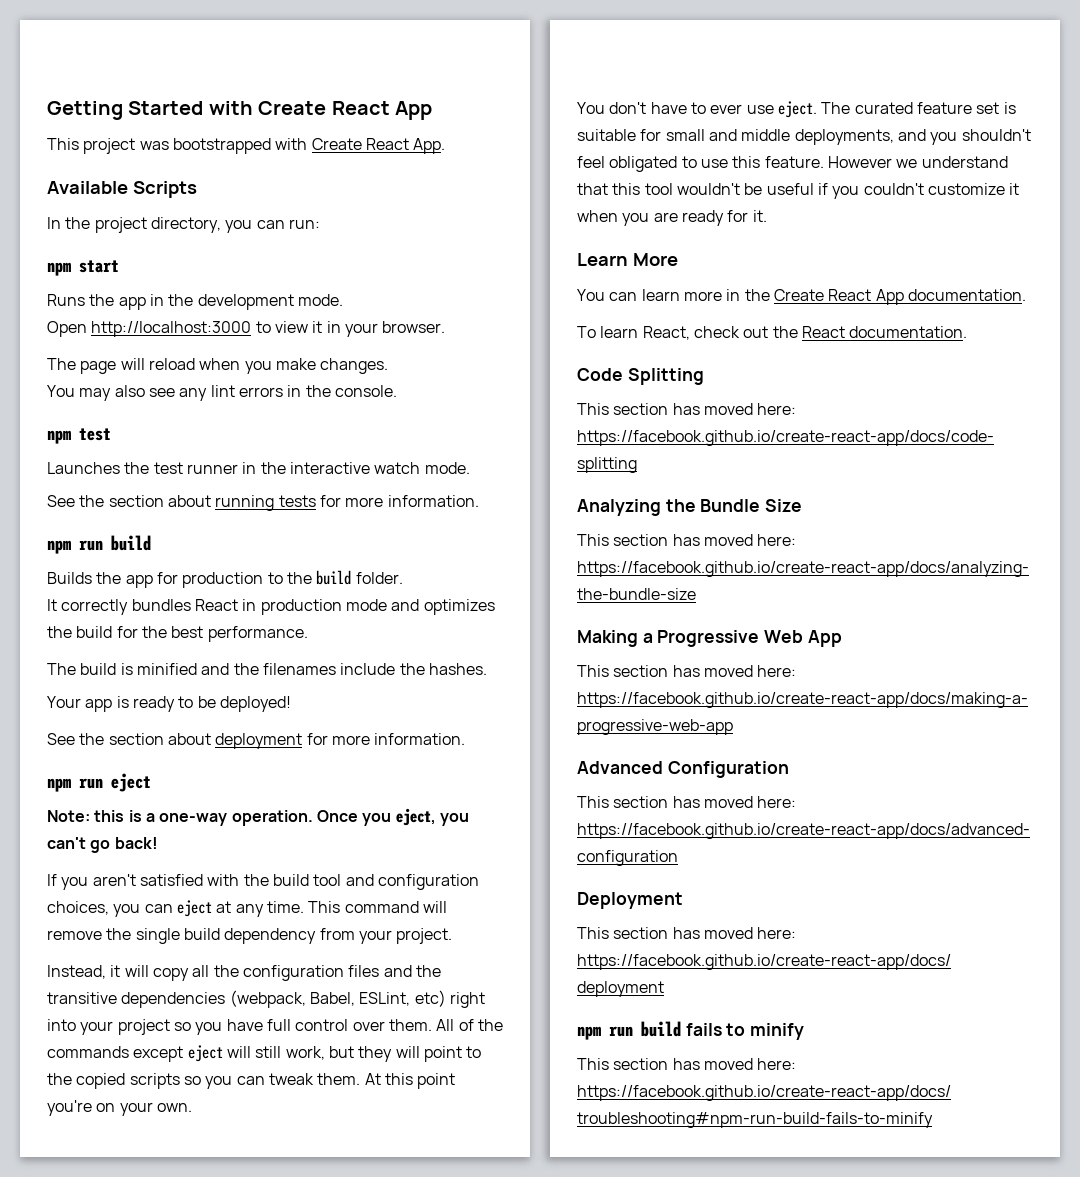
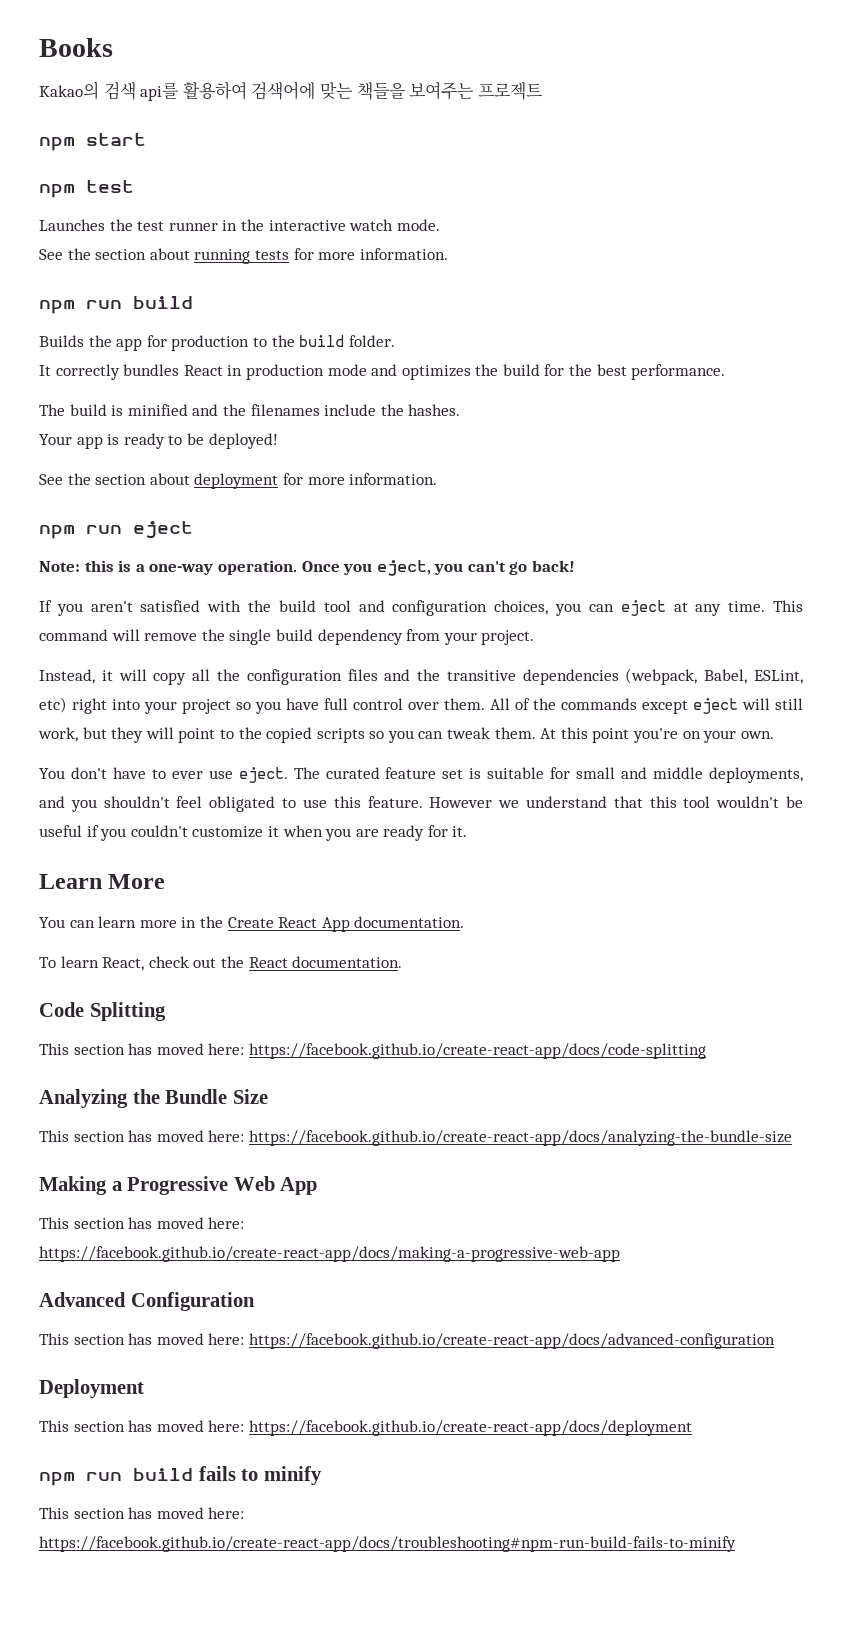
[47,101,432,120] [47,138,446,154] [47,181,197,198] [47,217,320,233] [47,260,119,276] [47,294,343,310] [47,321,446,337] [47,358,389,374] [47,385,397,401] Getting Started with Create React App // This project was bootstrapped with Create React App. // Available Scripts // In the project directory, you can run: // npm start // Runs the app in the development mode. // Open http://localhost:3000 to view it in your browser. // The page will reload when you make changes. // You may also see any lint errors in the console. -> [39,38,113,57] [39,81,543,101] [39,133,146,151] Books // Kakao의 검색 api를 활용하여 검색어에 맞는 책들을 보여주는 프로젝트 // npm start

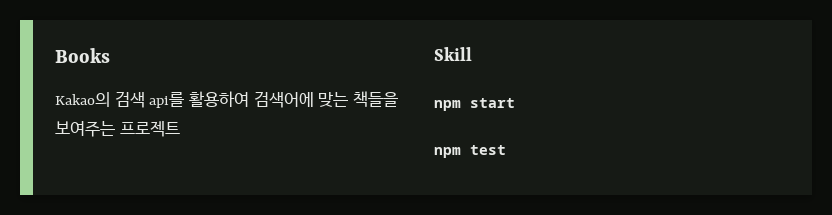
(543, 91) none -> [434,47,472,61] // Skill
[39,219,440,231] [39,248,448,264] [39,296,193,314] [39,335,395,351] [39,364,726,380] [39,404,461,416] [39,433,278,449] [39,473,438,489] [39,521,193,539] [39,560,576,576] [39,600,804,616] [39,629,535,645] [39,668,804,685] [39,697,803,714] [38,727,774,743] [39,767,803,783] [39,796,803,812] [39,825,468,841] [39,874,166,889] [39,916,465,932] [39,956,403,971] [39,1002,166,1021] [39,1043,706,1059] [39,1089,268,1108] [39,1130,792,1146] [39,1176,318,1195] [39,1217,245,1229] [39,1246,620,1262] [39,1292,255,1311] [39,1333,775,1349] [39,1379,144,1398] [39,1420,692,1436] [39,1466,322,1486] [39,1507,245,1519] [39,1536,736,1552] // Launches the test runner in the interactive watch mode. // See the section about running tests for more information. // npm run build // Builds the app for production to the build folder. // It correctly bundles React in production mode and optimizes the build for the best performance. // The build is minified and the filenames include the hashes. // Your app is ready to be deployed! // See the section about deployment for more information. // npm run eject // Note: this is a one-way operation. Once you eject, you can't go back! // If you aren't satisfied with the build tool and configuration choices, you can eject at any time. This command will remove the single build dependency from your project. // Instead, it will copy all the configuration files and the transitive dependencies (webpack, Babel, ESLint, etc) right into your project so you have full control over them. All of the commands except eject will still work, but they will point to the copied scripts so you can tweak them. At this point you're on your own. // You don't have to ever use eject. The curated feature set is suitable for small and middle deployments, and you shouldn't feel obligated to use this feature. However we understand that this tool wouldn't be useful if you couldn't customize it when you are ready for it. // Learn More // You can learn more in the Create React App documentation. // To learn React, check out the React documentation. // Code Splitting // This section has moved here: https://facebook.github.io/create-react-app/docs/code-splitting // Analyzing the Bundle Size // This section has moved here: https://facebook.github.io/create-react-app/docs/analyzing-the-bundle-size // Making a Progressive Web App // This section has moved here: https://facebook.github.io/create-react-app/docs/making-a-progressive-web-app // Advanced Configuration // This section has moved here: https://facebook.github.io/create-react-app/docs/advanced-configuration // Deployment // This section has moved here: https://facebook.github.io/create-react-app/docs/deployment // npm run build fails to minify // This section has moved here: https://facebook.github.io/create-react-app/docs/troubleshooting#npm-run-build-fails-to-minify -> (506, 150) none

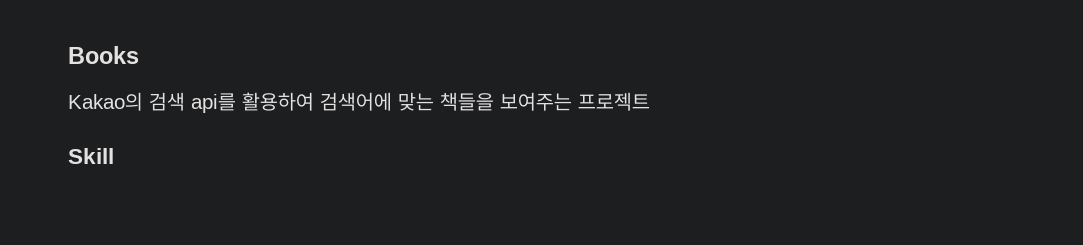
[434,98,515,111] [434,145,506,158] // npm start // npm test -> (114, 156) none

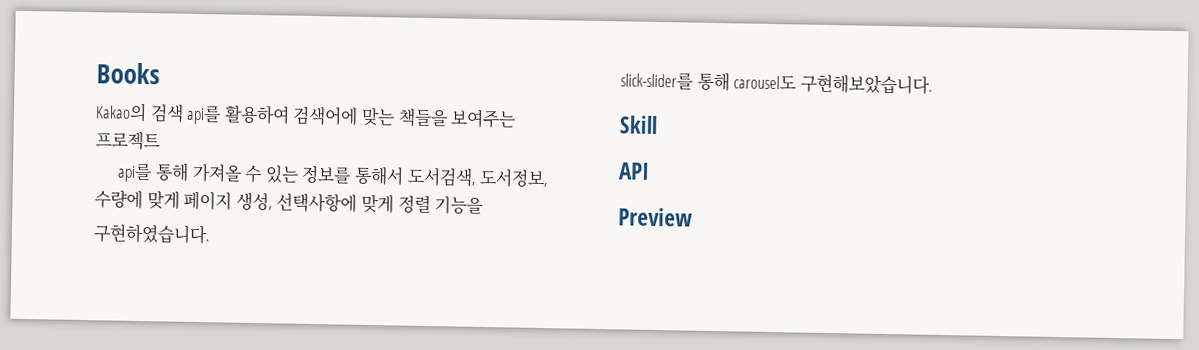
(650, 101) none -> [117,162,550,189] [94,190,485,215] [93,223,211,245] [620,71,933,95] // api를 통해 가져올 수 있는 정보를 통해서 도서검색, 도서정보, 수량에 맞게 페이지 생성, 선택사항에 맞게 정렬 기능을 // 구현하였습니다. // slick-slider를 통해 carousel도 구현해보았습니다.
(114, 156) none -> [618,162,650,180] [618,207,693,227] // API // Preview

